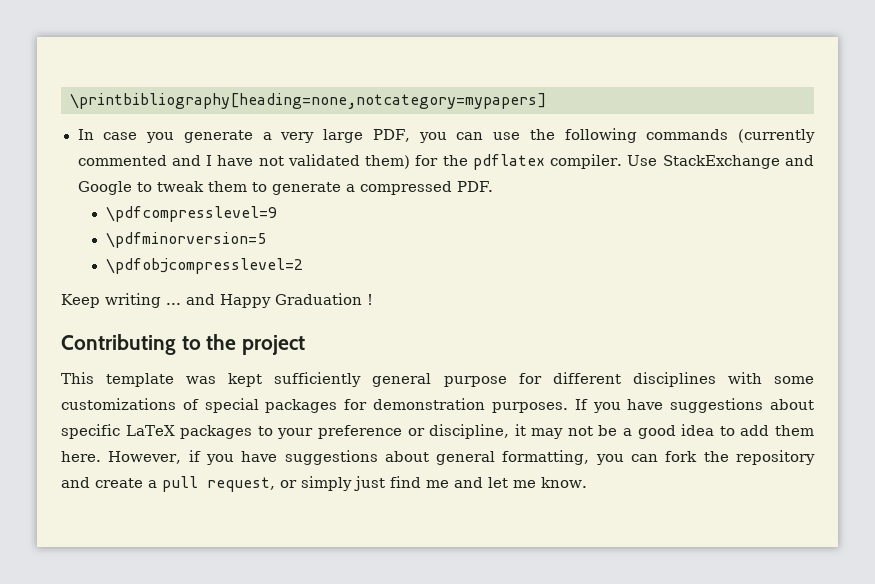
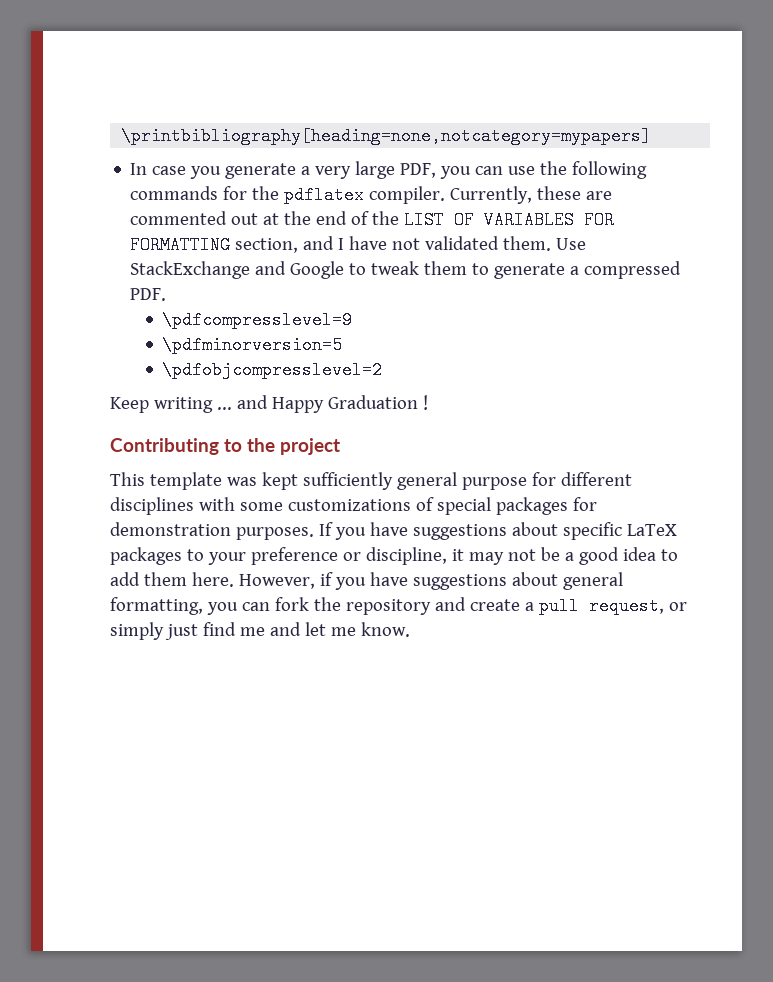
[737,129,815,143] [77,155,167,166] (currently commented -> [223,186,613,204] [130,211,615,229] [130,236,299,254] for the pdflatex compiler. Currently, these are commented out at the end of the LIST OF VARIABLES FOR FORMATTING section,
[365,154,623,170] them) for the pdflatex compiler. -> [503,236,552,251] them.

